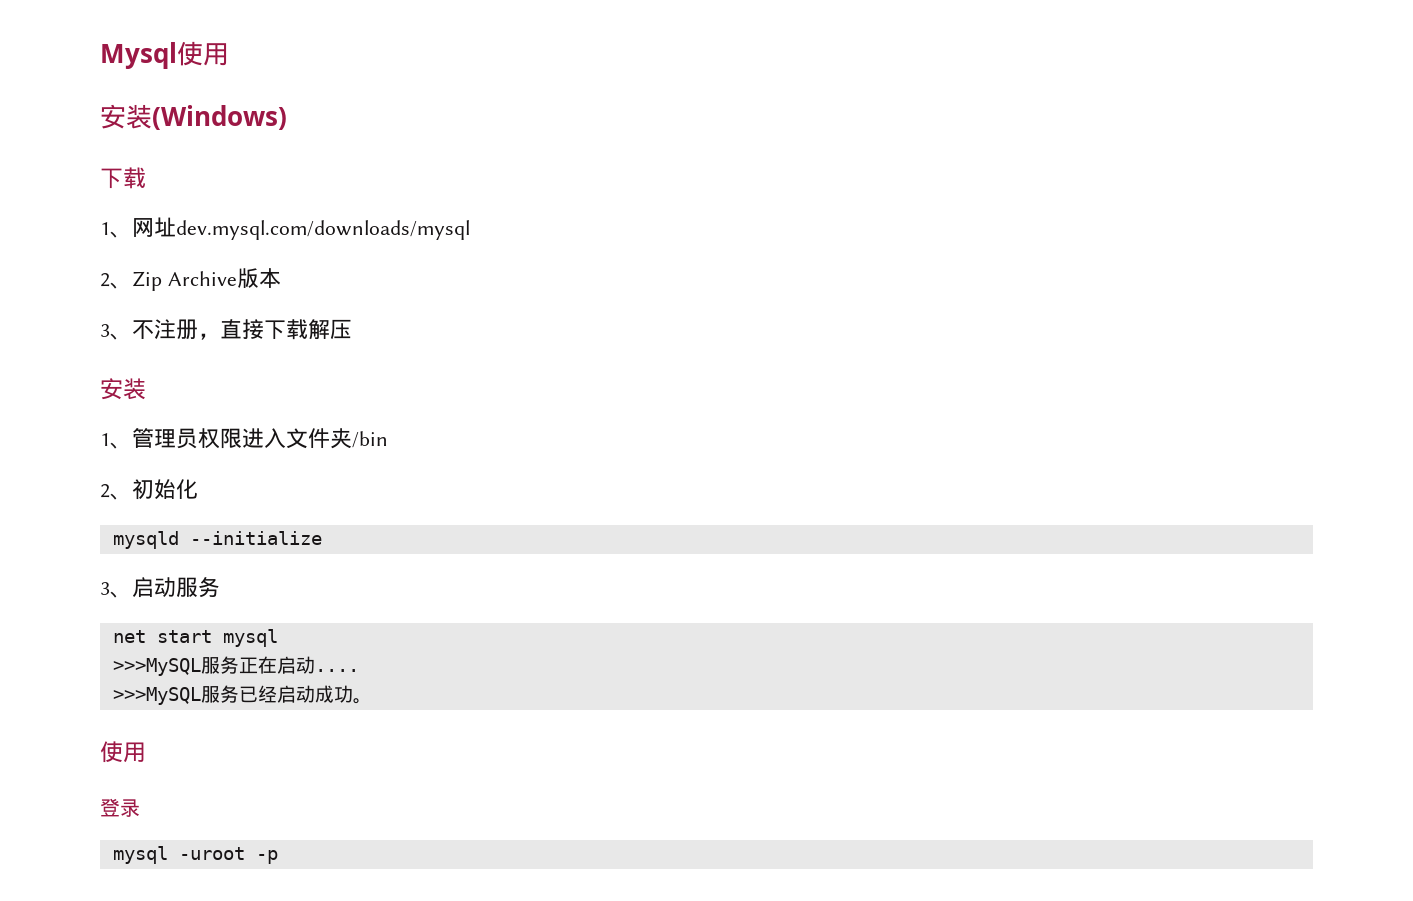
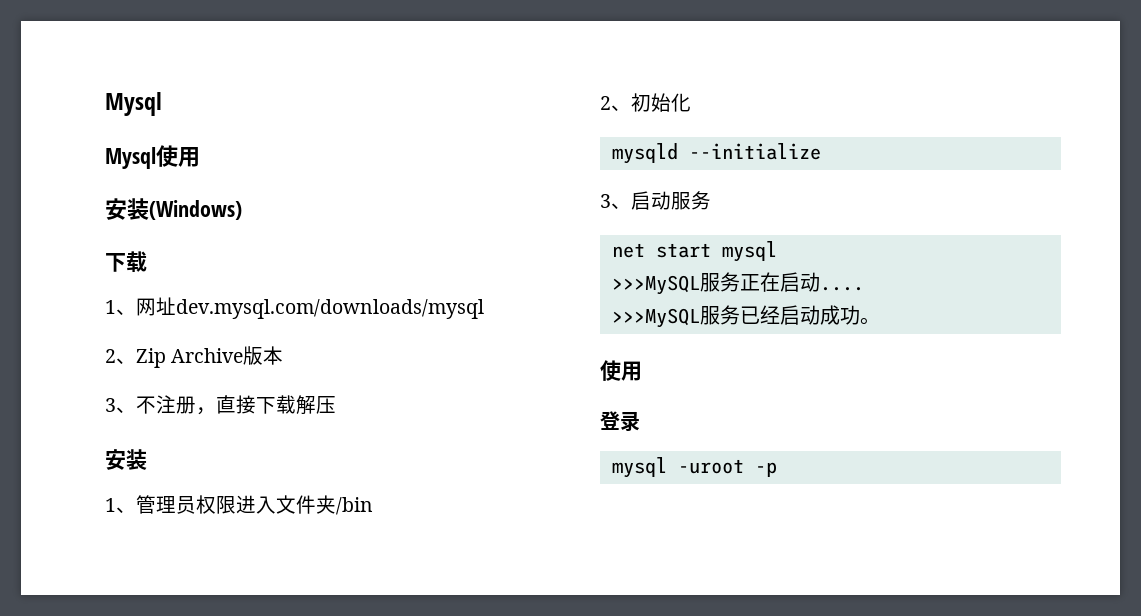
[100,42,177,69] Mysql -> [105,92,162,116] [105,147,156,169] Mysql // Mysql

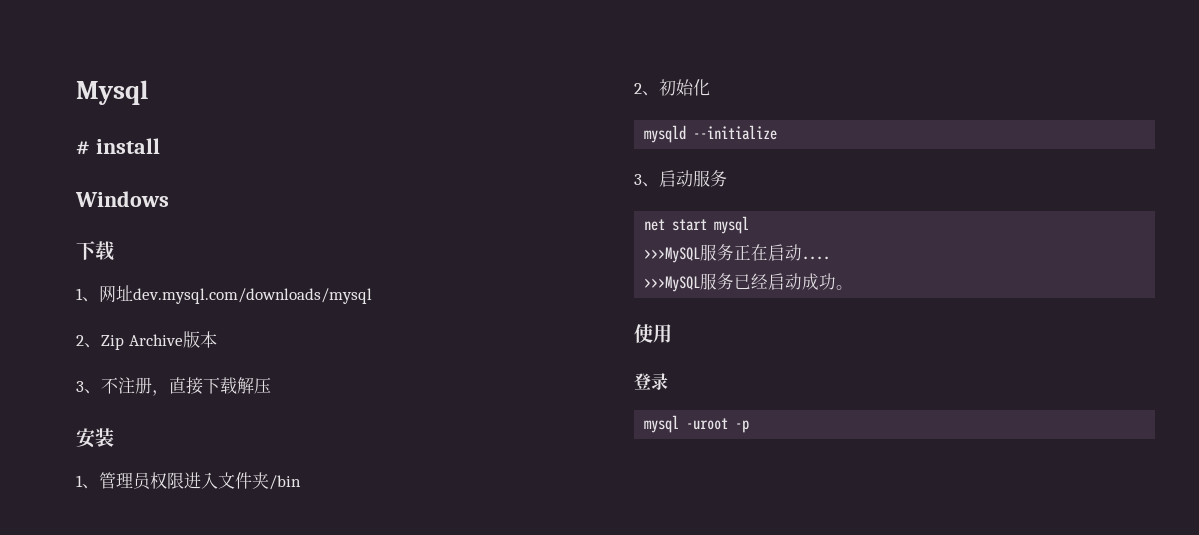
[105,145,200,169] [105,198,242,220] Mysql使用 // 安装(Windows) -> [76,138,160,155] [75,191,169,207] # install // Windows

